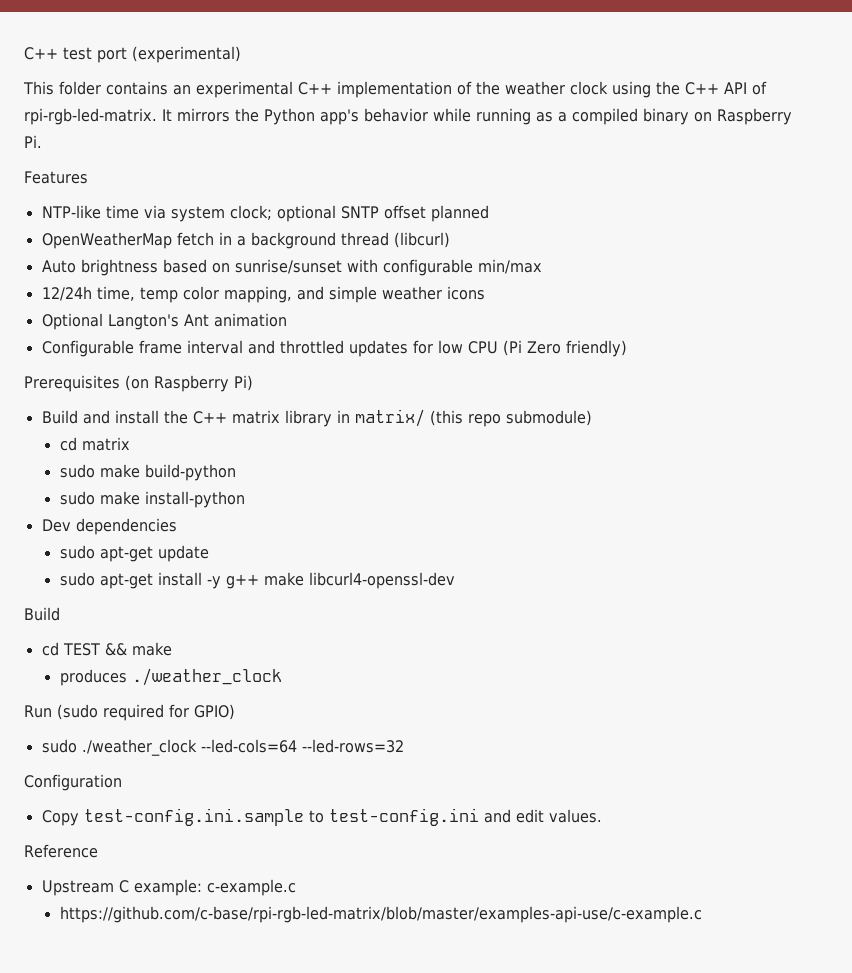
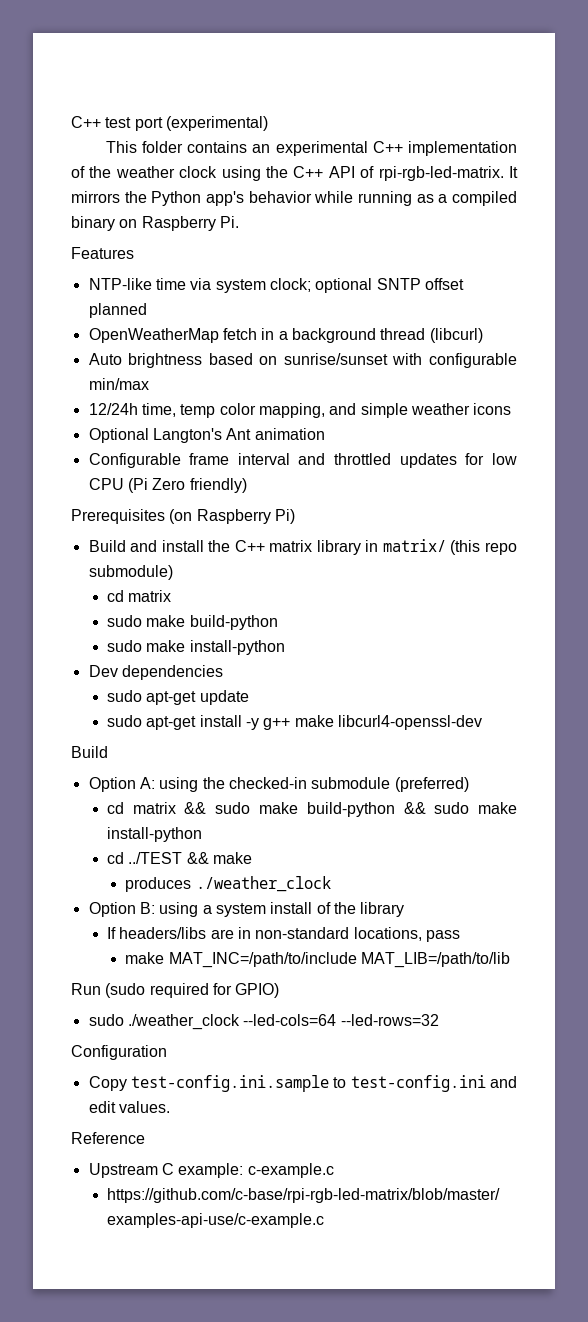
[41,642,172,656] [59,668,282,686] cd TEST && make // produces ./weather_clock -> [88,777,469,792] [106,802,518,817] [106,827,202,842] [106,852,252,864] [125,876,331,892] [88,902,405,917] [106,927,460,942] [125,952,511,968] Option A: using the checked-in submodule (preferred) // cd matrix && sudo make build-python && sudo make install-python // cd ../TEST && make // produces ./weather_clock // Option B: using a system install of the library // If headers/libs are in non-standard locations, pass // make MAT_INC=/path/to/include MAT_LIB=/path/to/lib

